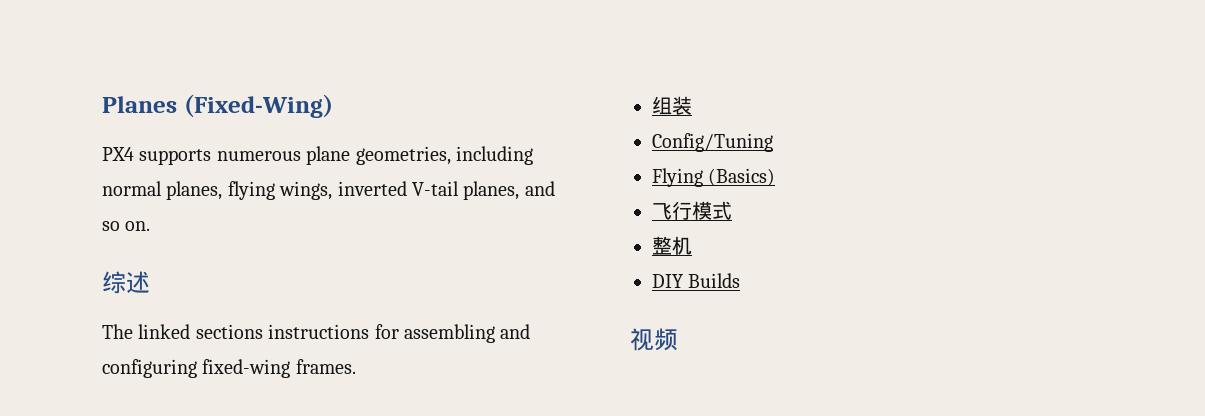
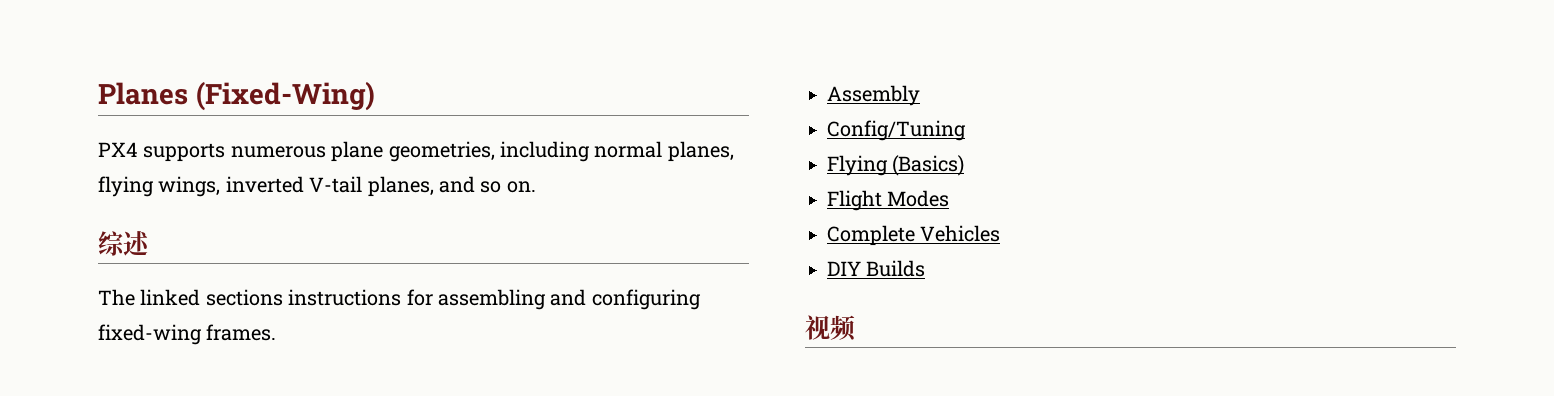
[652,96,692,115] 组装 -> [827,85,920,106] Assembly
[652,201,732,220] [652,236,692,255] 飞行模式 // 整机 -> [827,190,950,211] [827,225,1001,246] Flight Modes // Complete Vehicles

